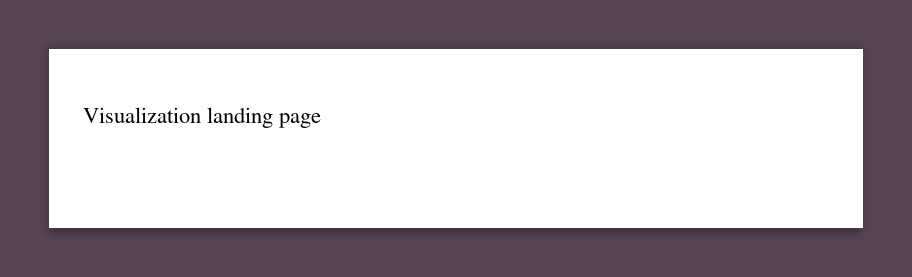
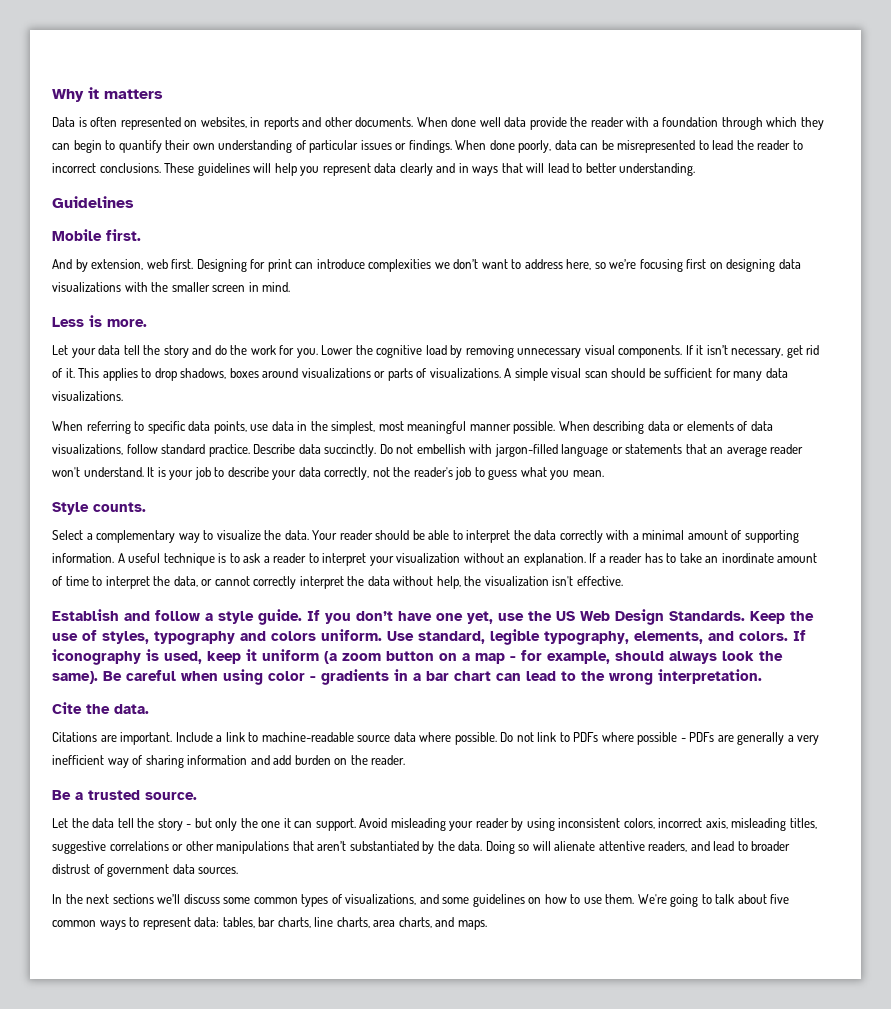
[83,107,322,128] Visualization landing page -> [52,87,163,102] [52,117,824,130] [52,140,803,153] [52,163,696,176] [52,196,134,208] [52,229,141,241] [52,259,801,272] [52,282,291,292] [52,315,147,327] [52,345,820,358] [52,368,788,381] [52,391,123,401] [52,421,773,434] [52,444,804,457] [52,467,604,480] [52,502,146,515] [52,530,799,543] [52,553,818,566] [52,576,623,589] [52,609,814,625] [52,629,806,645] [52,649,783,665] [52,669,762,685] [52,702,149,714] [52,732,820,745] [52,755,406,768] [52,790,197,800] [52,818,817,831] [52,841,791,854] [52,864,239,877] [52,894,790,907] [52,917,487,930] Why it matters // Data is often represented on websites, in reports and other documents. When done well data provide the reader with a foundation through which they can begin to quantify their own understanding of particular issues or findings. When done poorly, data can be misrepresented to lead the reader to incorrect conclusions. These guidelines will help you represent data clearly and in ways that will lead to better understanding. // Guidelines // Mobile first. // And by extension, web first. Designing for print can introduce complexities we don’t want to address here, so we’re focusing first on designing data visualizations with the smaller screen in mind. // Less is more. // Let your data tell the story and do the work for you. Lower the cognitive load by removing unnecessary visual components. If it isn’t necessary, get rid of it. This applies to drop shadows, boxes around visualizations or parts of visualizations. A simple visual scan should be sufficient for many data visualizations. // When referring to specific data points, use data in the simplest, most meaningful manner possible. When describing data or elements of data visualizations, follow standard practice. Describe data succinctly. Do not embellish with jargon-filled language or statements that an average reader won't understand. It is your job to describe your data correctly, not the reader's job to guess what you mean. // Style counts. // Select a complementary way to visualize the data. Your reader should be able to interpret the data correctly with a minimal amount of supporting information. A useful technique is to ask a reader to interpret your visualization without an explanation. If a reader has to take an inordinate amount of time to interpret the data, or cannot correctly interpret the data without help, the visualization isn't effective. // Establish and follow a style guide. If you don’t have one yet, use the US Web Design Standards. Keep the use of styles, typography and colors uniform. Use standard, legible typography, elements, and colors. If iconography is used, keep it uniform (a zoom button on a map - for example, should always look the same). Be careful when using color - gradients in a bar chart can lead to the wrong interpretation. // Cite the data. // Citations are important. Include a link to machine-readable source data where possible. Do not link to PDFs where possible - PDFs are generally a very inefficient way of sharing information and add burden on the reader. // Be a trusted source. // Let the data tell the story - but only the one it can support. Avoid misleading your reader by using inconsistent colors, incorrect axis, misleading titles, suggestive correlations or other manipulations that aren’t substantiated by the data. Doing so will alienate attentive readers, and lead to broader distrust of government data sources. // In the next sections we’ll discuss some common types of visualizations, and some guidelines on how to use them. We're going to talk about five common ways to represent data: tables, bar charts, line charts, area charts, and maps.

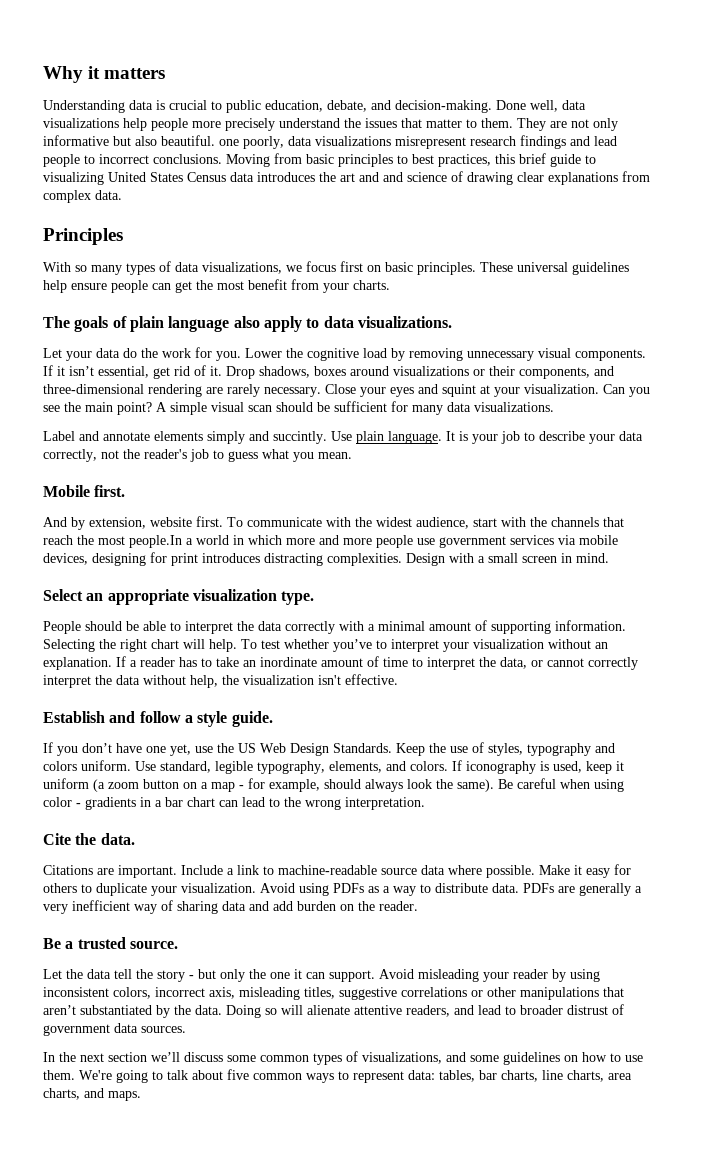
[52,117,824,130] [52,140,803,153] [52,163,696,176] [52,196,134,208] [52,229,141,241] [52,259,801,272] [52,282,291,292] [52,315,147,327] Data is often represented on websites, in reports and other documents. When done well data provide the reader with a foundation through which they can begin to quantify their own understanding of particular issues or findings. When done poorly, data can be misrepresented to lead the reader to incorrect conclusions. These guidelines will help you represent data clearly and in ways that will lead to better understanding. // Guidelines // Mobile first. // And by extension, web first. Designing for print can introduce complexities we don’t want to address here, so we’re focusing first on designing data visualizations with the smaller screen in mind. // Less is more. -> [43,100,586,113] [43,118,618,131] [43,135,617,149] [43,153,596,167] [43,171,650,185] [43,190,122,203] [43,228,123,245] [43,261,629,275] [43,279,390,293] [43,316,452,332] Understanding data is crucial to public education, debate, and decision-making. Done well, data visualizations help people more precisely understand the issues that matter to them. They are not only informative but also beautiful. one poorly, data visualizations misrepresent research findings and lead people to incorrect conclusions. Moving from basic principles to best practices, this brief guide to visualizing United States Census data introduces the art and and science of drawing clear explanations from complex data. // Principles // With so many types of data visualizations, we focus first on basic principles. These universal guidelines help ensure people can get the most benefit from your charts. // The goals of plain language also apply to data visualizations.
[123,345,212,358] tell the story and -> (120, 353) none
[731,348,784,358] necessary, -> [98,366,149,378] essential,
[78,368,177,381] This applies to drop -> [226,366,255,379] Drop
[387,368,501,381] parts of visualizations. -> [489,366,614,379] [43,384,650,397] [43,402,152,415] their components, and three-dimensional rendering are rarely necessary. Close your eyes and squint at your visualization. Can you see the main point?
[52,421,773,434] [52,444,804,457] [52,467,144,477] When referring to specific data points, use data in the simplest, most meaningful manner possible. When describing data or elements of data visualizations, follow standard practice. Describe data succinctly. Do not embellish with jargon-filled language or statements that an average reader won't understand. -> [43,431,442,444] Label and annotate elements simply and succintly. Use plain language.
[52,502,146,515] [52,530,373,543] Style counts. // Select a complementary way to visualize the data. Your reader -> [43,485,126,497] [43,516,624,530] [43,535,618,548] [43,552,609,566] [43,589,315,605] [43,621,81,634] Mobile first. // And by extension, website first. To communicate with the widest audience, start with the channels that reach the most people.In a world in which more and more people use government services via mobile devices, designing for print introduces distracting complexities. Design with a small screen in mind. // Select an appropriate visualization type. // People
[117,553,307,566] A useful technique is to ask a reader -> [43,639,372,652] Selecting the right chart will help. To test whether you’ve
(302, 617) none -> (273, 719) //
[500,732,686,745] Do not link to PDFs where possible - -> [539,864,631,878] [43,883,519,896] Make it easy for others to duplicate your visualization. Avoid using PDFs as a way to distribute data.
[187,755,248,765] information -> [222,901,246,911] data
[112,894,154,904] sections -> [108,1052,147,1062] section

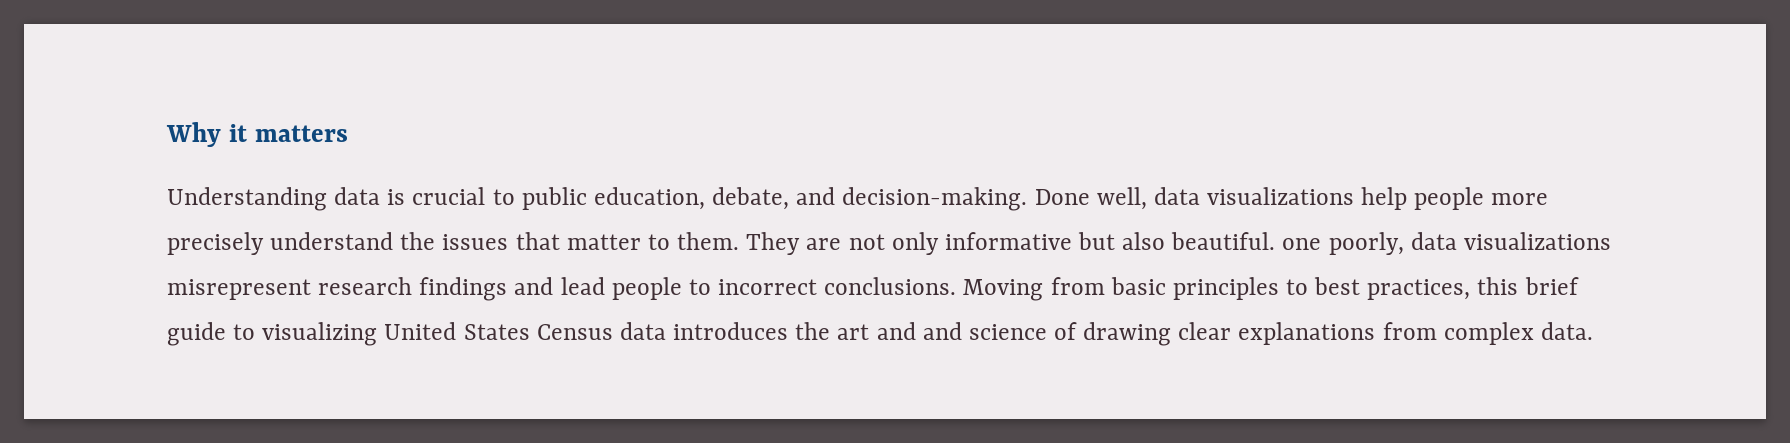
[43,228,123,245] [43,261,629,275] [43,279,390,293] [43,316,452,332] [43,347,646,361] [43,365,614,379] [43,384,650,397] [43,401,554,415] [43,431,643,444] [43,449,352,462] [43,485,126,497] [43,516,624,530] [43,535,618,548] [43,552,609,566] [43,589,315,605] [43,620,626,634] [43,639,608,652] [43,656,638,670] [43,674,398,688] [43,711,273,727] [43,742,615,756] [43,760,624,774] [43,778,624,792] [43,797,425,810] [43,833,135,845] [43,864,631,878] [43,883,642,896] [43,900,418,914] [43,937,178,949] [43,969,600,982] [43,987,624,1000] [43,1004,624,1018] [43,1023,186,1036] [43,1051,643,1065] [43,1069,632,1083] [43,1088,141,1101] // Principles // With so many types of data visualizations, we focus first on basic principles. These universal guidelines help ensure people can get the most benefit from your charts. // The goals of plain language also apply to data visualizations. // Let your data do the work for you. Lower the cognitive load by removing unnecessary visual components. If it isn’t essential, get rid of it. Drop shadows, boxes around visualizations or their components, and three-dimensional rendering are rarely necessary. Close your eyes and squint at your visualization. Can you see the main point? A simple visual scan should be sufficient for many data visualizations. // Label and annotate elements simply and succintly. Use plain language. It is your job to describe your data correctly, not the reader's job to guess what you mean. // Mobile first. // And by extension, website first. To communicate with the widest audience, start with the channels that reach the most people.In a world in which more and more people use government services via mobile devices, designing for print introduces distracting complexities. Design with a small screen in mind. // Select an appropriate visualization type. // People should be able to interpret the data correctly with a minimal amount of supporting information. Selecting the right chart will help. To test whether you’ve to interpret your visualization without an explanation. If a reader has to take an inordinate amount of time to interpret the data, or cannot correctly interpret the data without help, the visualization isn't effective. // Establish and follow a style guide. // If you don’t have one yet, use the US Web Design Standards. Keep the use of styles, typography and colors uniform. Use standard, legible typography, elements, and colors. If iconography is used, keep it uniform (a zoom button on a map - for example, should always look the same). Be careful when using color - gradients in a bar chart can lead to the wrong interpretation. // Cite the data. // Citations are important. Include a link to machine-readable source data where possible. Make it easy for others to duplicate your visualization. Avoid using PDFs as a way to distribute data. PDFs are generally a very inefficient way of sharing data and add burden on the reader. // Be a trusted source. // Let the data tell the story - but only the one it can support. Avoid misleading your reader by using inconsistent colors, incorrect axis, misleading titles, suggestive correlations or other manipulations that aren’t substantiated by the data. Doing so will alienate attentive readers, and lead to broader distrust of government data sources. // In the next section we’ll discuss some common types of visualizations, and some guidelines on how to use them. We're going to talk about five common ways to represent data: tables, bar charts, line charts, area charts, and maps. -> (1593, 331) none

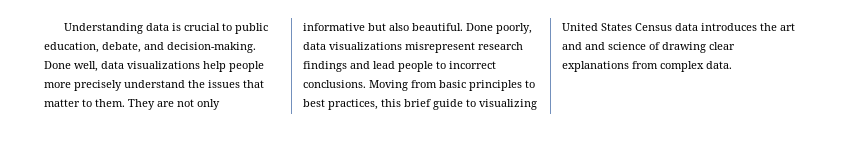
[166,122,348,147] Why it matters // -> (64, 28) none
[1282,238,1322,250] one -> [466,23,493,31] Done

